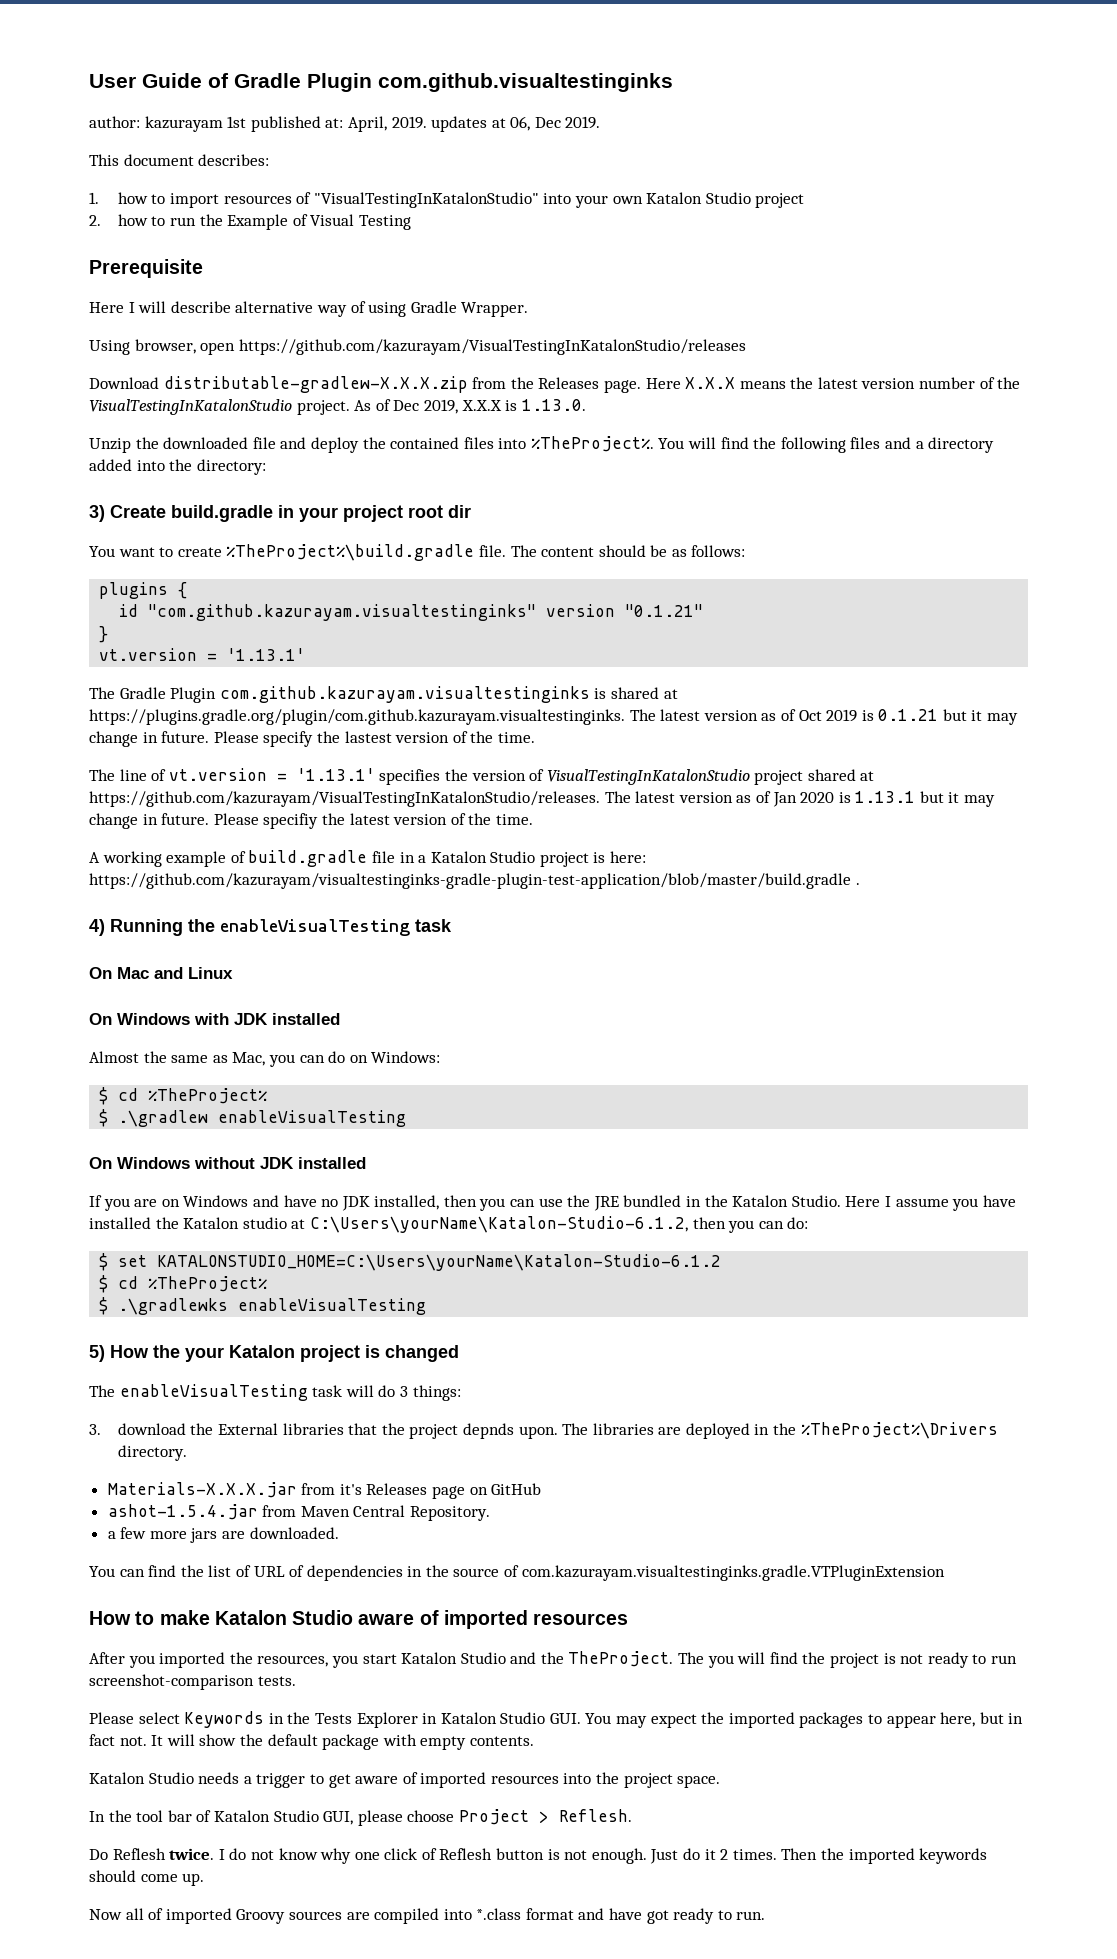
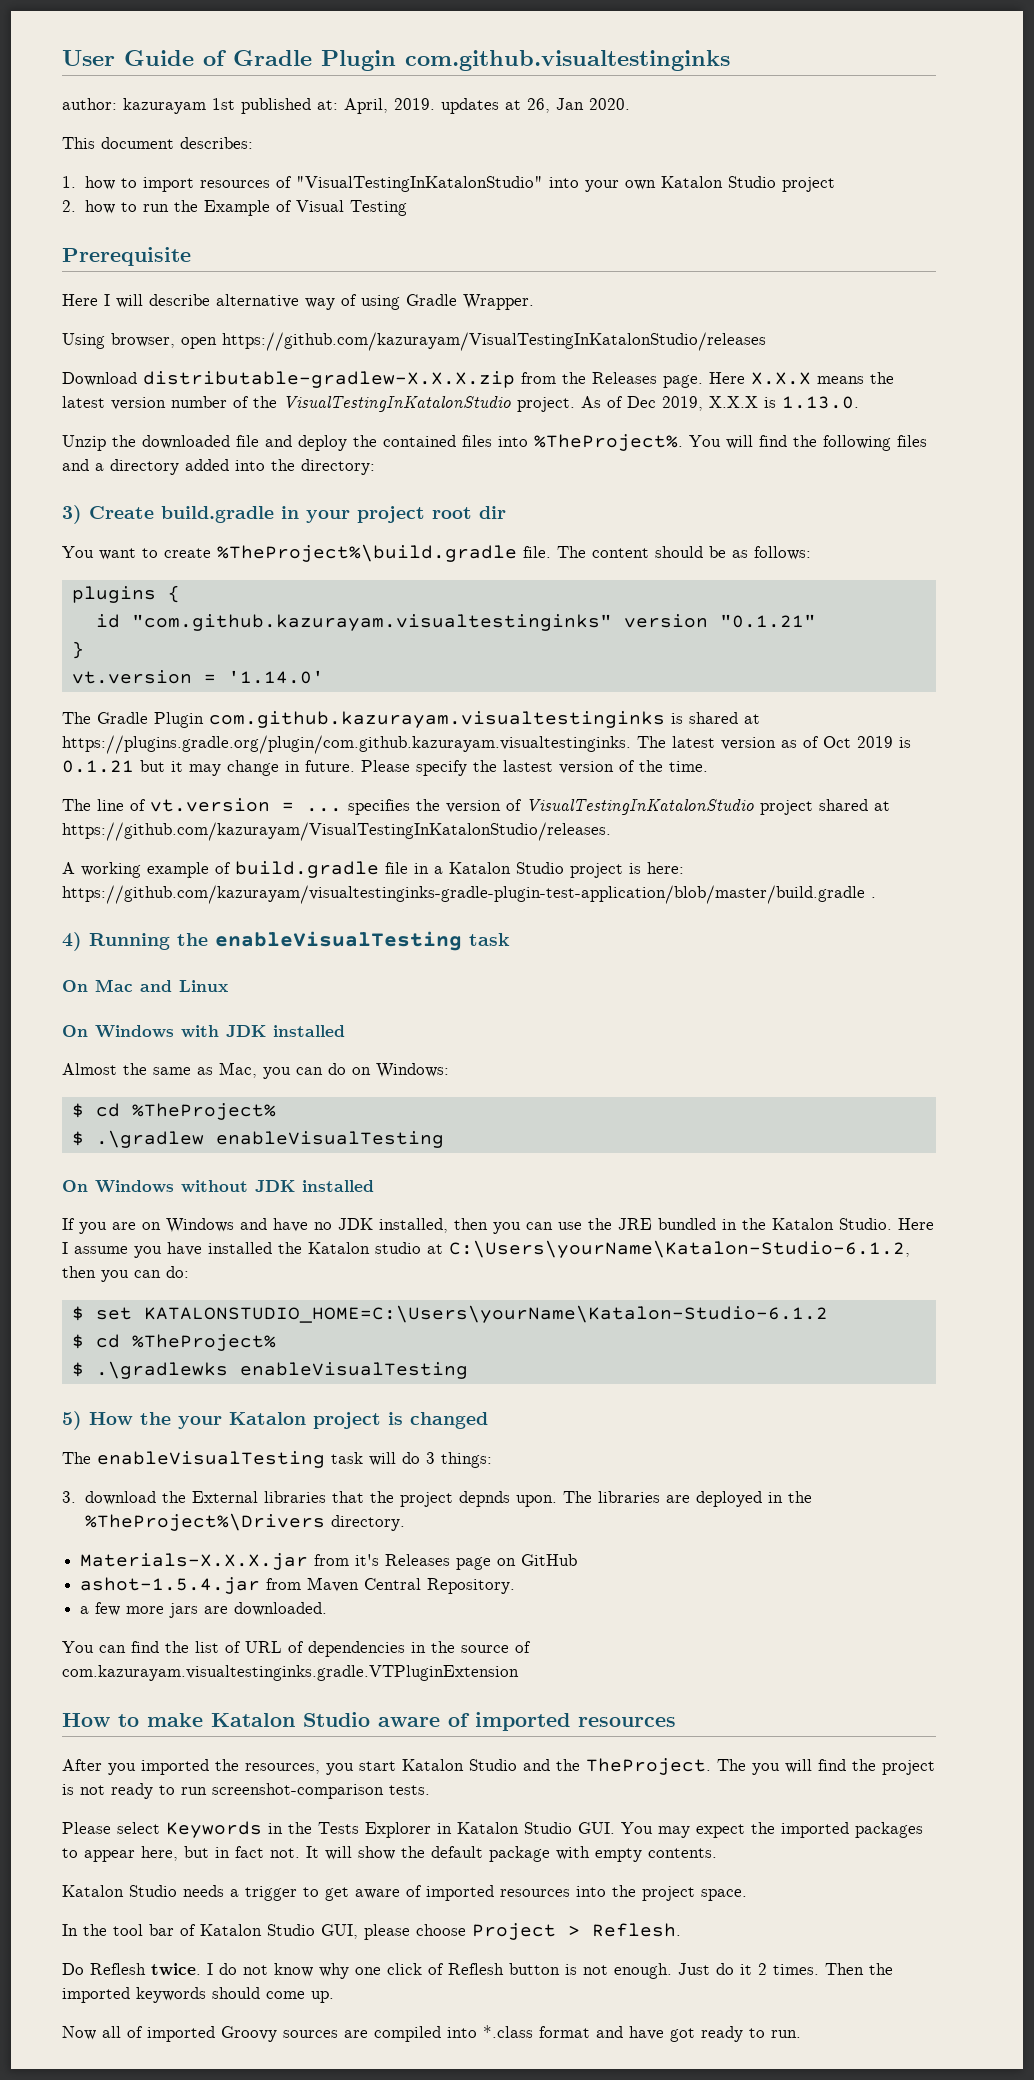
[510,116,601,131] 06, Dec 2019. -> [527,98,630,113] 26, Jan 2020.
[227,648,306,661] '1.13.1' -> [227,670,324,684] '1.14.0'
[296,768,375,781] '1.13.1' -> [306,808,342,812] ...
[604,791,996,807] [89,813,533,829] The latest version as of Jan 2020 is 1.13.1 but it may change in future. Please specifiy the latest version of the time. -> (611, 831) none

